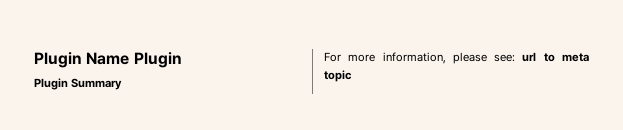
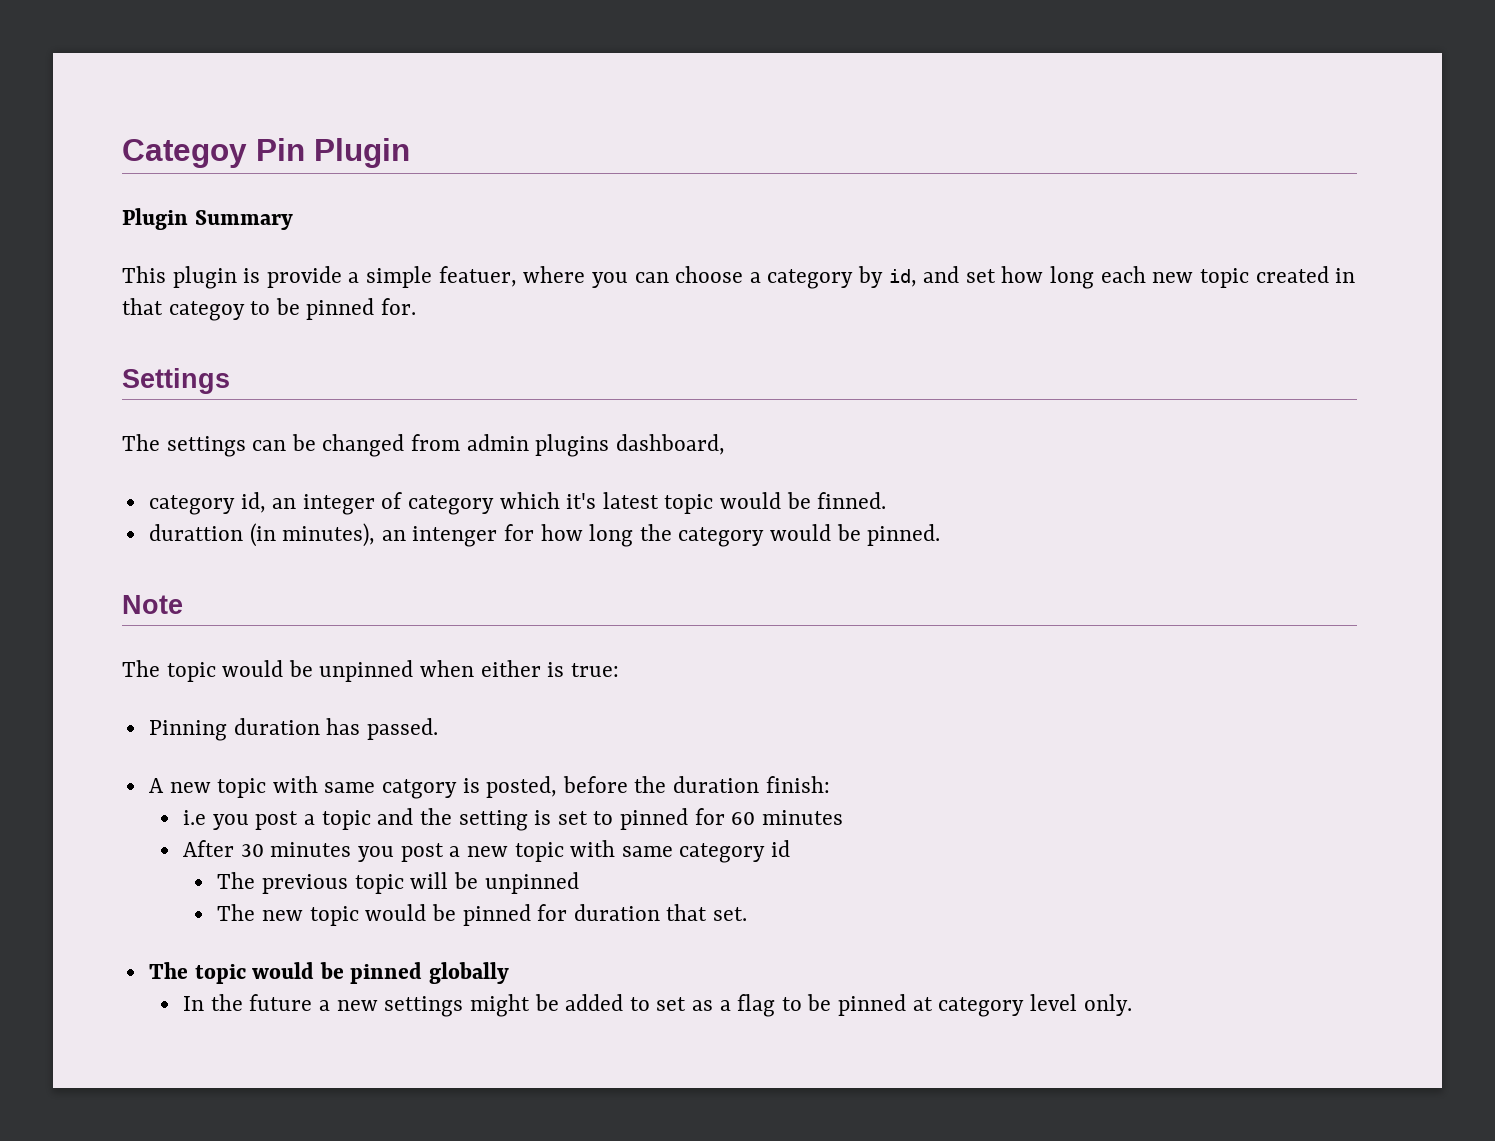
[34,52,130,68] Plugin Name -> [122,138,305,168] Categoy Pin
[324,52,589,64] [324,70,352,82] For more information, please see: url to meta topic -> [122,266,1356,289] [122,298,417,321] [122,368,230,394] [122,434,725,457] [148,492,887,515] [148,523,941,547] [122,595,183,614] [122,660,619,682] [148,718,438,741] [148,776,830,799] [183,808,843,831] [183,840,790,863] [217,872,579,894] [217,904,747,926] [148,962,510,984] [183,994,1132,1017] This plugin is provide a simple featuer, where you can choose a category by id, and set how long each new topic created in that categoy to be pinned for. // Settings // The settings can be changed from admin plugins dashboard, // category id, an integer of category which it's latest topic would be finned. // durattion (in minutes), an intenger for how long the category would be pinned. // Note // The topic would be unpinned when either is true: // Pinning duration has passed. // A new topic with same catgory is posted, before the duration finish: // i.e you post a topic and the setting is set to pinned for 60 minutes // After 30 minutes you post a new topic with same category id // The previous topic will be unpinned // The new topic would be pinned for duration that set. // The topic would be pinned globally // In the future a new settings might be added to set as a flag to be pinned at category level only.

